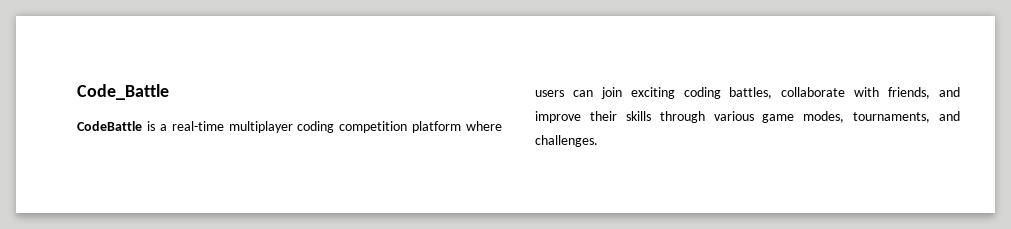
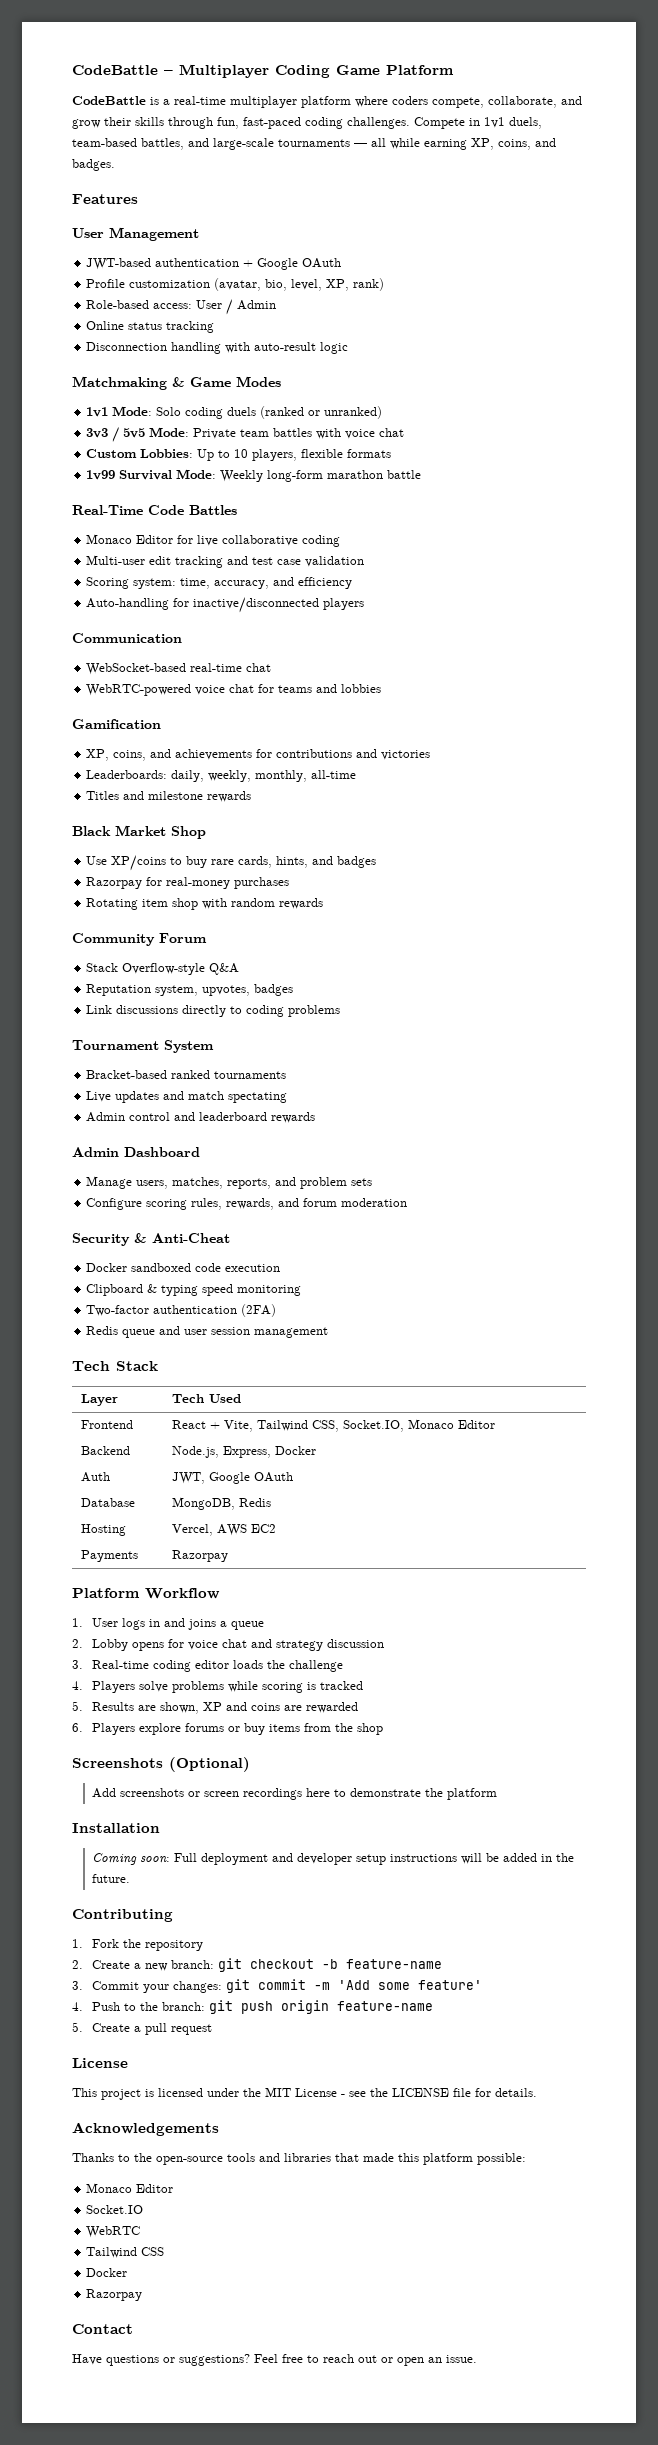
[77,84,169,100] Code_Battle -> [72,64,454,78] CodeBattle – Multiplayer Coding Game Platform
[297,121,502,133] [535,87,961,99] [535,111,960,123] [535,135,598,147] coding competition platform where users can join exciting coding battles, collaborate with friends, and improve their skills through various game modes, tournaments, and challenges. -> [301,96,582,108] [72,117,542,129] [72,138,556,150] [72,159,115,171] [72,194,138,204] [72,227,199,241] [86,258,342,270] [86,278,385,291] [86,299,277,315] [86,321,215,333] [86,342,349,354] [72,376,281,390] [86,406,383,419] [86,427,405,442] [86,449,392,461] [86,469,422,482] [72,505,237,515] [86,534,341,547] [86,555,365,568] [86,577,353,589] [86,597,365,613] [72,633,182,643] [86,663,272,675] [86,684,382,696] [72,719,161,729] [86,749,431,761] [86,770,357,782] [86,791,252,802] [72,825,206,839] [86,855,377,871] [86,877,290,889] [86,898,324,910] [72,933,207,946] [86,963,240,975] [86,984,294,996] [86,1005,341,1017] [72,1040,214,1053] [86,1070,287,1079] [86,1091,288,1103] [86,1112,316,1123] [72,1147,200,1157] [86,1176,373,1189] [86,1198,408,1210] [72,1233,230,1246] [86,1263,281,1272] [86,1284,302,1296] [86,1304,277,1317] [86,1326,329,1338] [72,1361,158,1371] [80,1394,118,1406] [171,1394,241,1403] [80,1420,133,1429] [171,1419,495,1432] [80,1446,130,1455] [171,1446,316,1458] [80,1472,110,1482] [171,1472,293,1484] [80,1498,135,1507] [171,1497,271,1510] [80,1524,126,1536] [171,1524,276,1536] [80,1550,138,1562] [171,1550,228,1562] [72,1588,220,1599] [72,1618,265,1630] [72,1639,385,1651] [72,1660,344,1672] [72,1681,364,1693] [72,1701,359,1714] [72,1723,384,1735] [72,1757,250,1772] [92,1788,498,1800] [72,1823,160,1833] [92,1853,575,1865] [92,1874,131,1883] [72,1909,173,1922] [72,1939,204,1951] [72,1958,443,1972] [72,1979,483,1993] [72,2000,434,2014] [72,2022,213,2035] [72,2058,128,2068] [72,2087,537,2100] [72,2122,219,2136] [72,2153,526,2165] [86,2183,174,2193] [86,2205,144,2214] [86,2226,141,2238] [86,2247,165,2258] [86,2268,128,2277] [86,2289,143,2301] [72,2324,133,2334] [72,2354,477,2366] platform where coders compete, collaborate, and grow their skills through fun, fast-paced coding challenges. Compete in 1v1 duels, team-based battles, and large-scale tournaments — all while earning XP, coins, and badges. // Features // User Management // JWT-based authentication + Google OAuth // Profile customization (avatar, bio, level, XP, rank) // Role-based access: User / Admin // Online status tracking // Disconnection handling with auto-result logic // Matchmaking & Game Modes // 1v1 Mode: Solo coding duels (ranked or unranked) // 3v3 / 5v5 Mode: Private team battles with voice chat // Custom Lobbies: Up to 10 players, flexible formats // 1v99 Survival Mode: Weekly long-form marathon battle // Real-Time Code Battles // Monaco Editor for live collaborative coding // Multi-user edit tracking and test case validation // Scoring system: time, accuracy, and efficiency // Auto-handling for inactive/disconnected players // Communication // WebSocket-based real-time chat // WebRTC-powered voice chat for teams and lobbies // Gamification // XP, coins, and achievements for contributions and victories // Leaderboards: daily, weekly, monthly, all-time // Titles and milestone rewards // Black Market Shop // Use XP/coins to buy rare cards, hints, and badges // Razorpay for real-money purchases // Rotating item shop with random rewards // Community Forum // Stack Overflow-style Q&A // Reputation system, upvotes, badges // Link discussions directly to coding problems // Tournament System // Bracket-based ranked tournaments // Live updates and match spectating // Admin control and leaderboard rewards // Admin Dashboard // Manage users, matches, reports, and problem sets // Configure scoring rules, rewards, and forum moderation // Security & Anti-Cheat // Docker sandboxed code execution // Clipboard & typing speed monitoring // Two-factor authentication (2FA) // Redis queue and user session management // Tech Stack // Layer | Tech Used // Frontend | React + Vite, Tailwind CSS, Socket.IO, Monaco Editor // Backend | Node.js, Express, Docker // Auth | JWT, Google OAuth // Database | MongoDB, Redis // Hosting | Vercel, AWS EC2 // Payments | Razorpay // Platform Workflow // 1. User logs in and joins a queue // 2. Lobby opens for voice chat and strategy discussion // 3. Real-time coding editor loads the challenge // 4. Players solve problems while scoring is tracked // 5. Results are shown, XP and coins are rewarded // 6. Players explore forums or buy items from the shop // Screenshots (Optional) // Add screenshots or screen recordings here to demonstrate the platform // Installation // Coming soon: Full deployment and developer setup instructions will be added in the future. // Contributing // 1. Fork the repository // 2. Create a new branch: git checkout -b feature-name // 3. Commit your changes: git commit -m 'Add some feature' // 4. Push to the branch: git push origin feature-name // 5. Create a pull request // License // This project is licensed under the MIT License - see the LICENSE file for details. // Acknowledgements // Thanks to the open-source tools and libraries that made this platform possible: // Monaco Editor // Socket.IO // WebRTC // Tailwind CSS // Docker // Razorpay // Contact // Have questions or suggestions? Feel free to reach out or open an issue.

